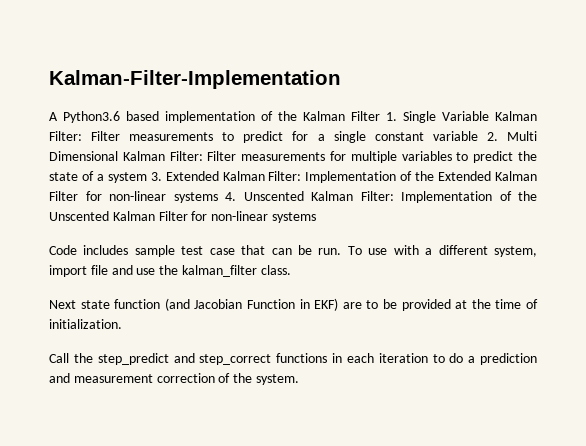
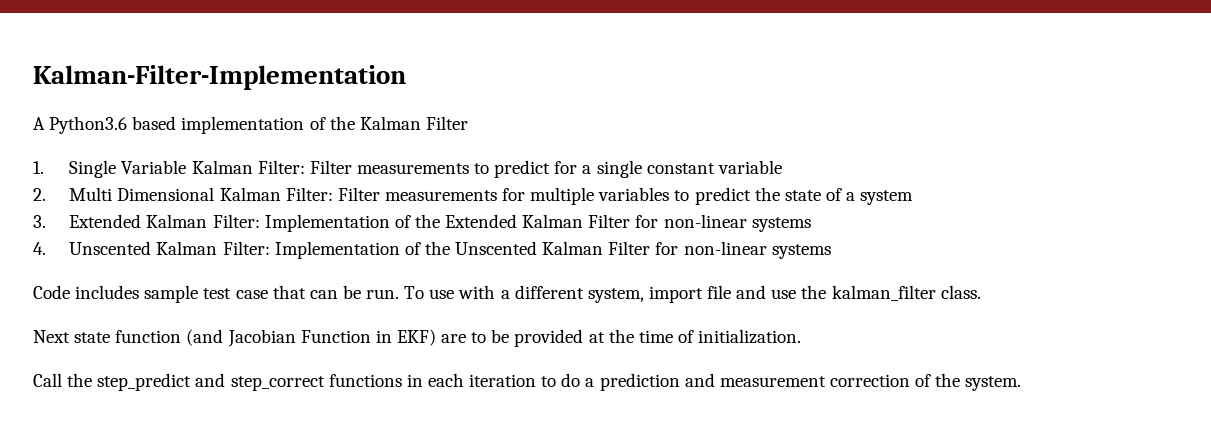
(380, 116) none -> (468, 123) //
(478, 136) none -> (782, 167) //
(147, 177) none -> (914, 197) //
(218, 197) none -> (811, 224) //

